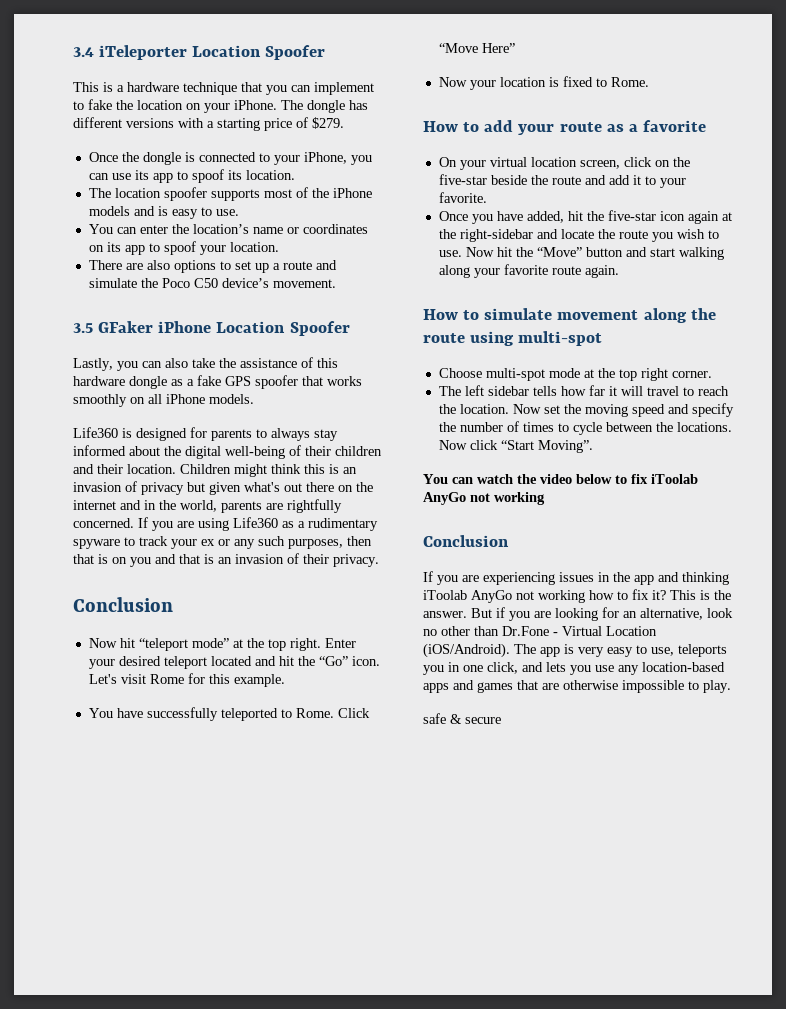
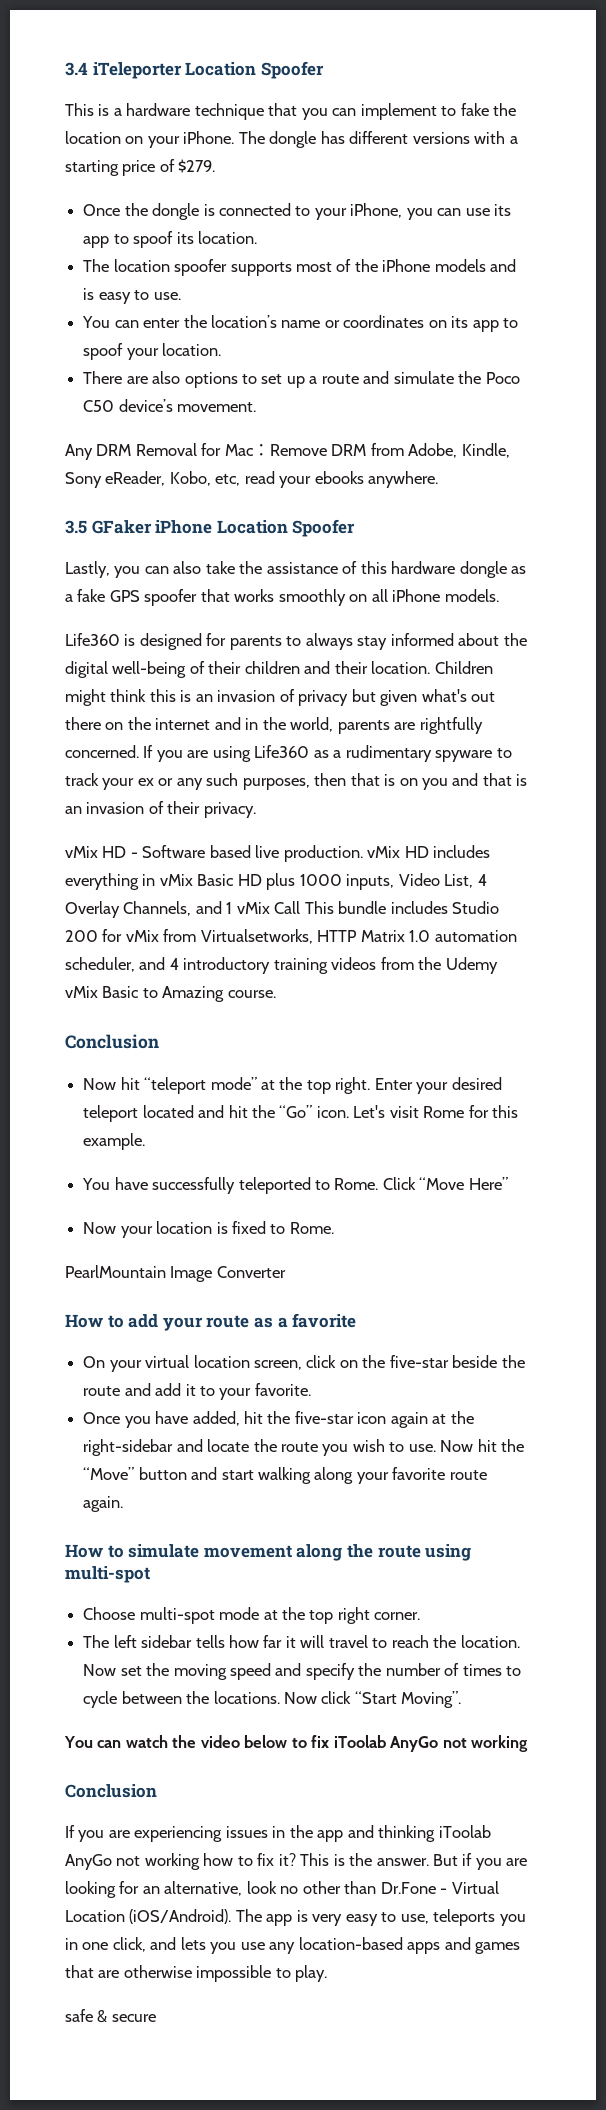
(336, 283) none -> [65,443,510,460] [65,471,439,488] // Any DRM Removal for Mac：Remove DRM from Adobe, Kindle, Sony eReader, Kobo, etc, read your ebooks anywhere.
(379, 560) none -> [65,845,491,862] [65,873,487,890] [65,901,500,918] [65,929,517,944] [65,957,498,974] [65,986,276,1002] // vMix HD - Software based live production. vMix HD includes everything in vMix Basic HD plus 1000 inputs, Video List, 4 Overlay Channels, and 1 vMix Call This bundle includes Studio 200 for vMix from Virtualsetworks, HTTP Matrix 1.0 automation scheduler, and 4 introductory training videos from the Udemy vMix Basic to Amazing course.
(649, 82) none -> [65,1265,286,1282] // PearlMountain Image Converter

